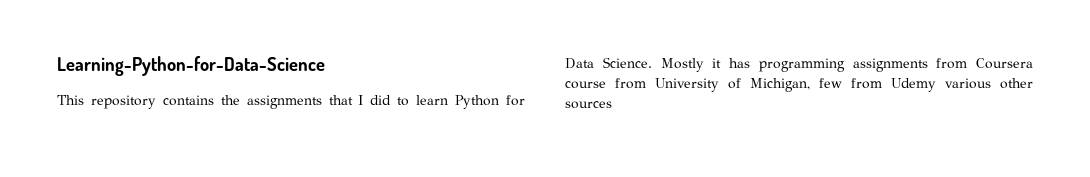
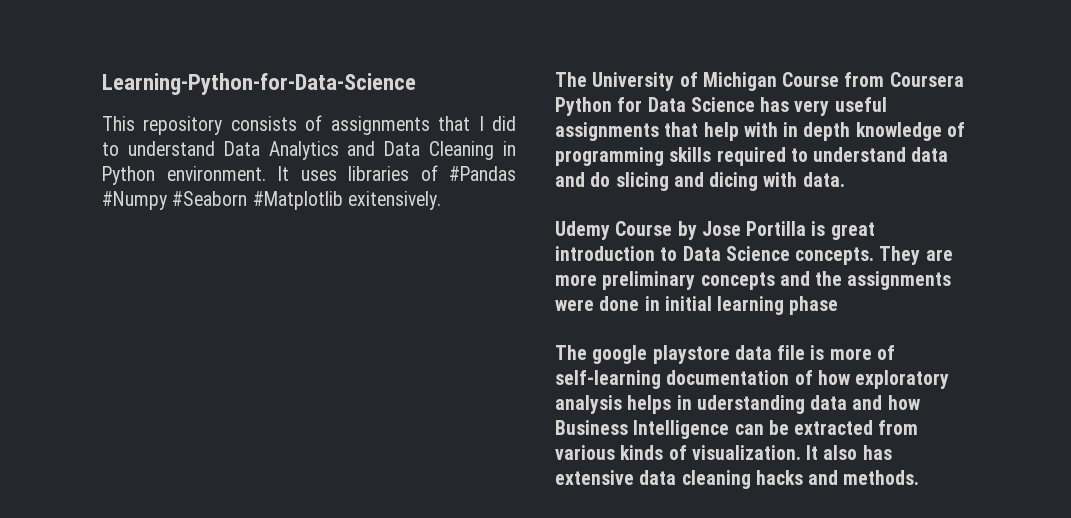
[162,95,240,106] contains the -> [230,115,323,131] consists of
[416,95,526,109] [565,57,1033,72] [565,78,1033,92] [565,101,612,109] learn Python for Data Science. Mostly it has programming assignments from Coursera course from University of Michigan, few from Udemy various other sources -> [127,141,516,160] [102,165,516,185] [102,191,441,210] [555,72,964,91] [555,97,887,116] [555,122,965,141] [555,147,949,166] [555,172,845,191] [555,221,875,240] [555,246,953,265] [555,271,952,290] [555,296,839,315] [555,345,895,364] [555,370,950,389] [555,395,920,414] [555,420,919,439] [555,445,892,460] [555,470,920,489] understand Data Analytics and Data Cleaning in Python environment. It uses libraries of #Pandas #Numpy #Seaborn #Matplotlib exitensively. // The University of Michigan Course from Coursera Python for Data Science has very useful assignments that help with in depth knowledge of programming skills required to understand data and do slicing and dicing with data. // Udemy Course by Jose Portilla is great introduction to Data Science concepts. They are more preliminary concepts and the assignments were done in initial learning phase // The google playstore data file is more of self-learning documentation of how exploratory analysis helps in uderstanding data and how Business Intelligence can be extracted from various kinds of visualization. It also has extensive data cleaning hacks and methods.

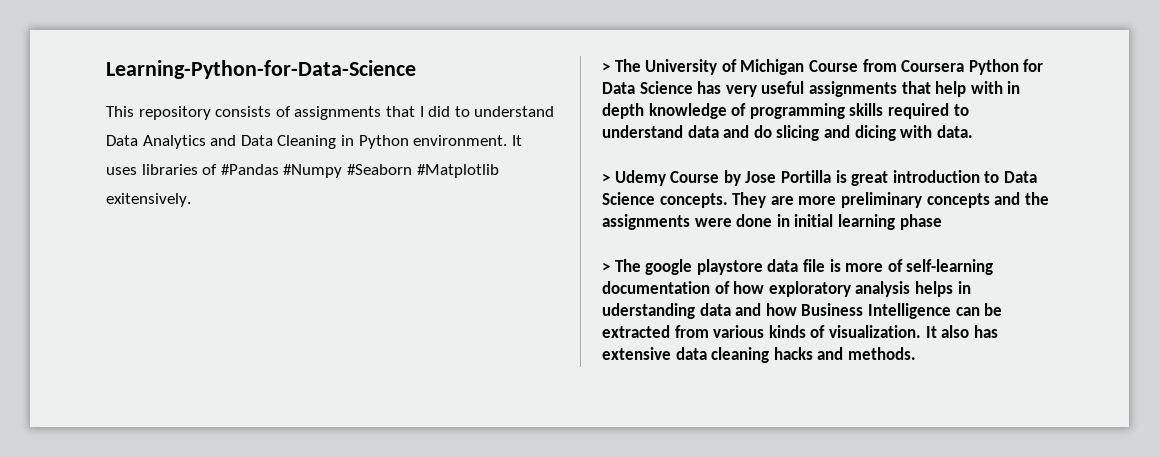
(441, 200) none -> [602,62,610,72] >
(845, 179) none -> [602,173,610,183] >
(839, 305) none -> [602,262,610,272] >

